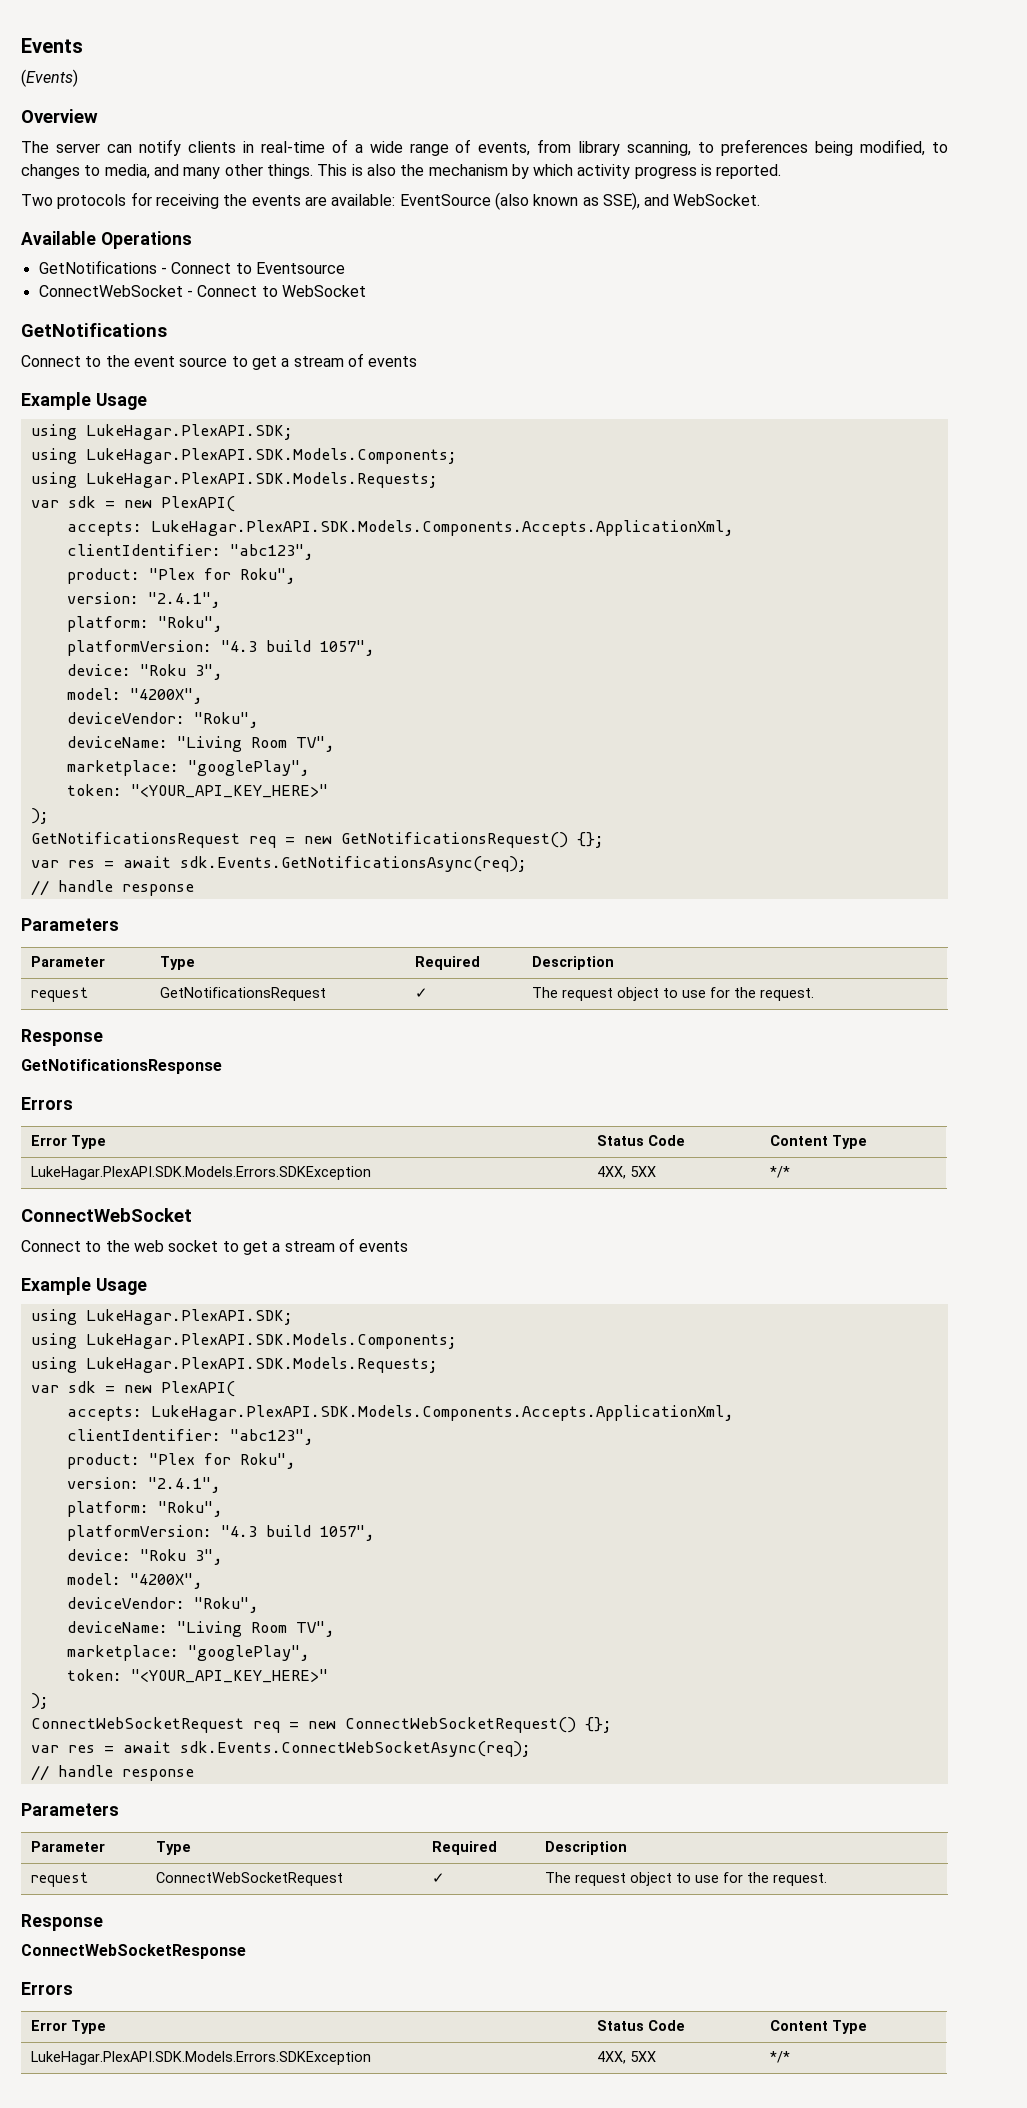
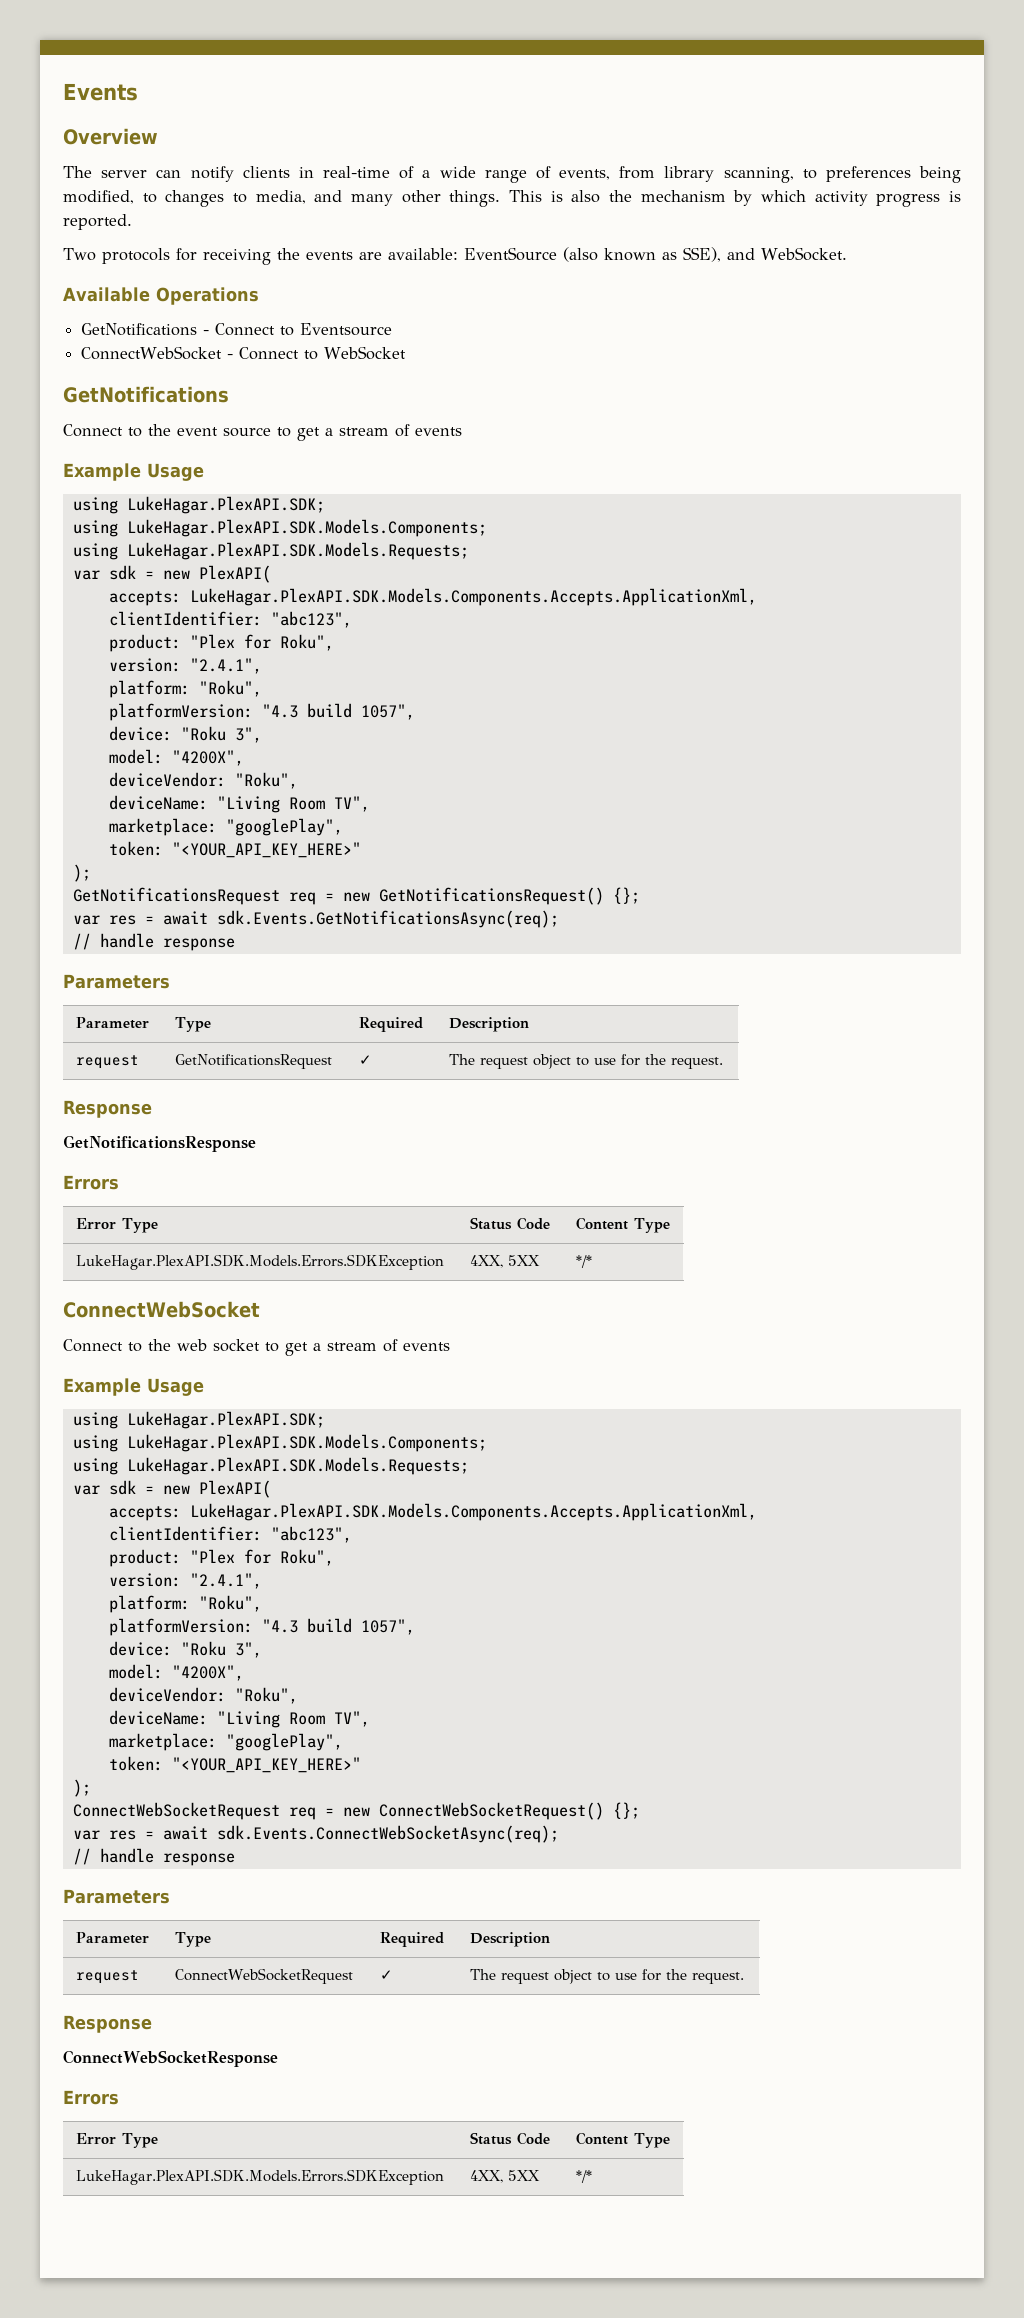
[21,69,78,87] // (Events) -> (138, 92) none

